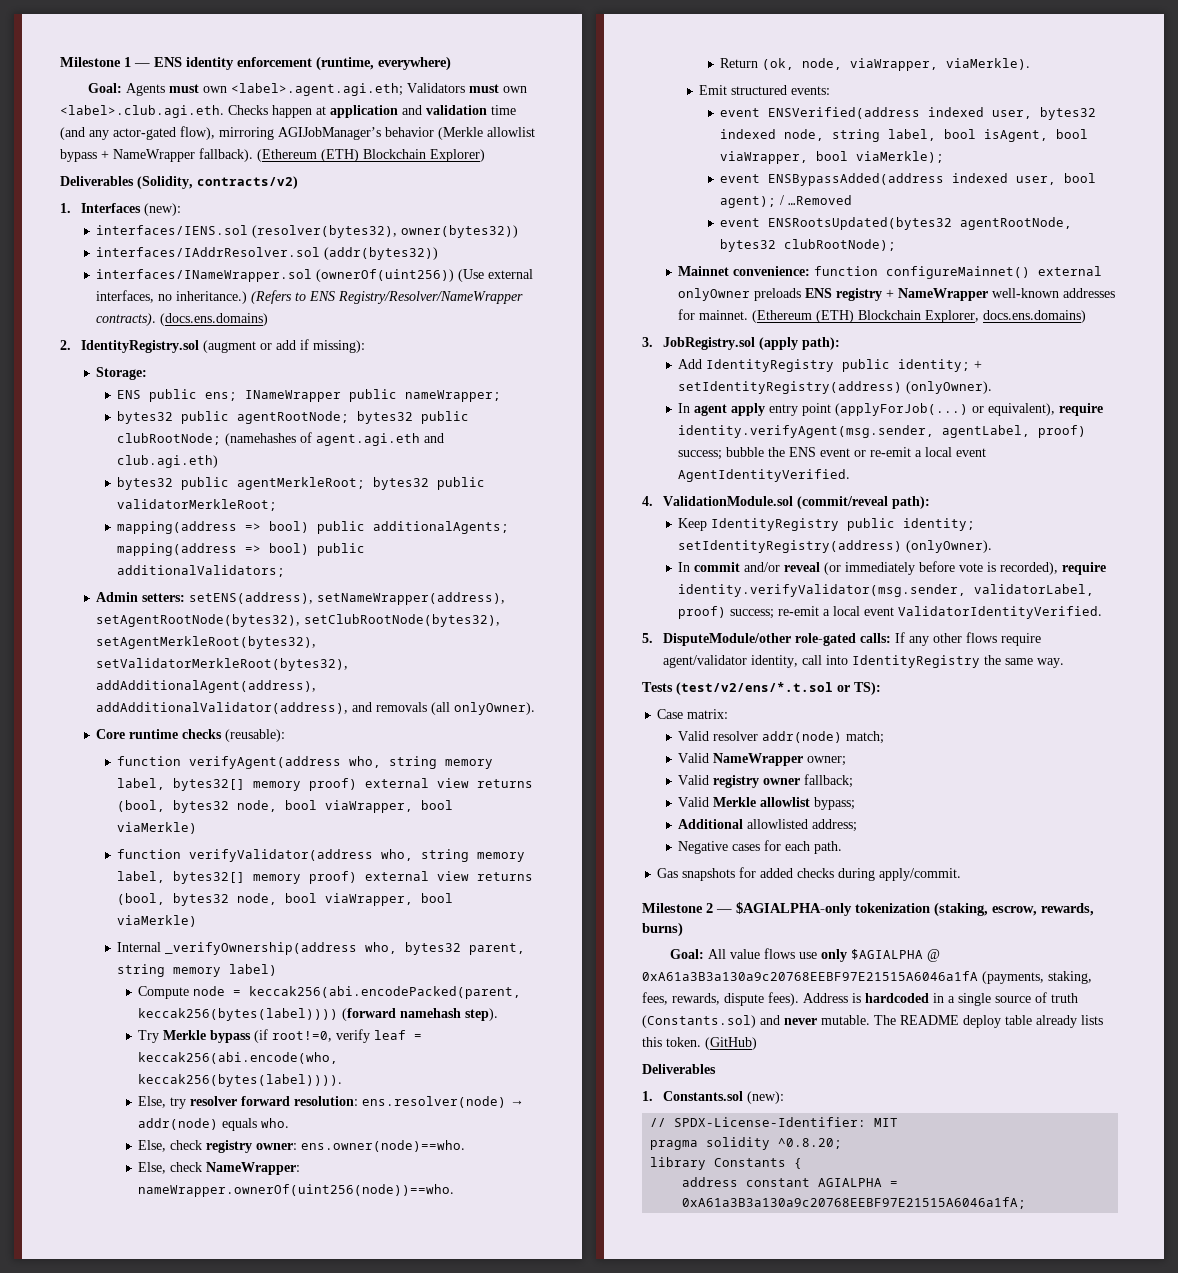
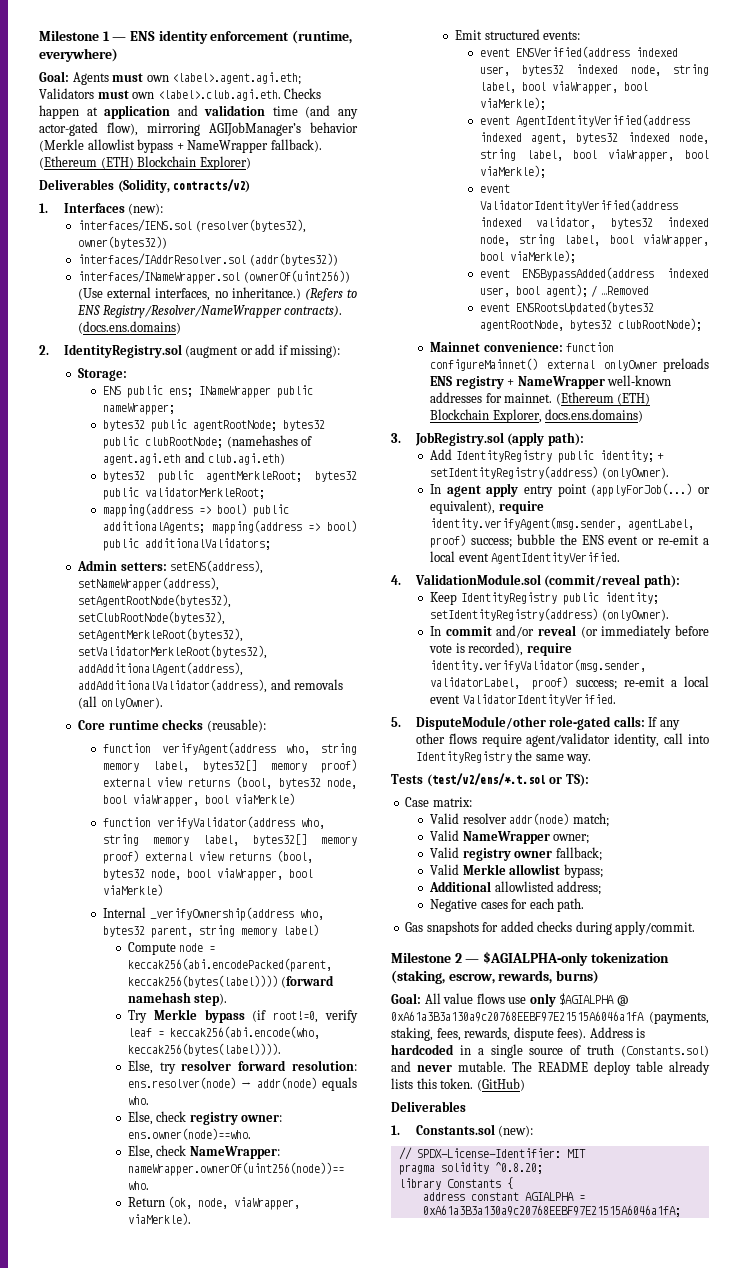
[984,129,1049,142] isAgent, -> [551,81,648,94] [479,97,546,110] [479,114,690,127] [479,132,709,144] [479,149,709,162] [479,165,546,178] [479,184,510,193] [479,199,678,212] [479,217,709,229] [479,234,601,246] viaWrapper, bool viaMerkle); // event AgentIdentityVerified(address indexed agent, bytes32 indexed node, string label, bool viaWrapper, bool viaMerkle); // event ValidatorIdentityVerified(address indexed validator, bytes32 indexed node, string label,

